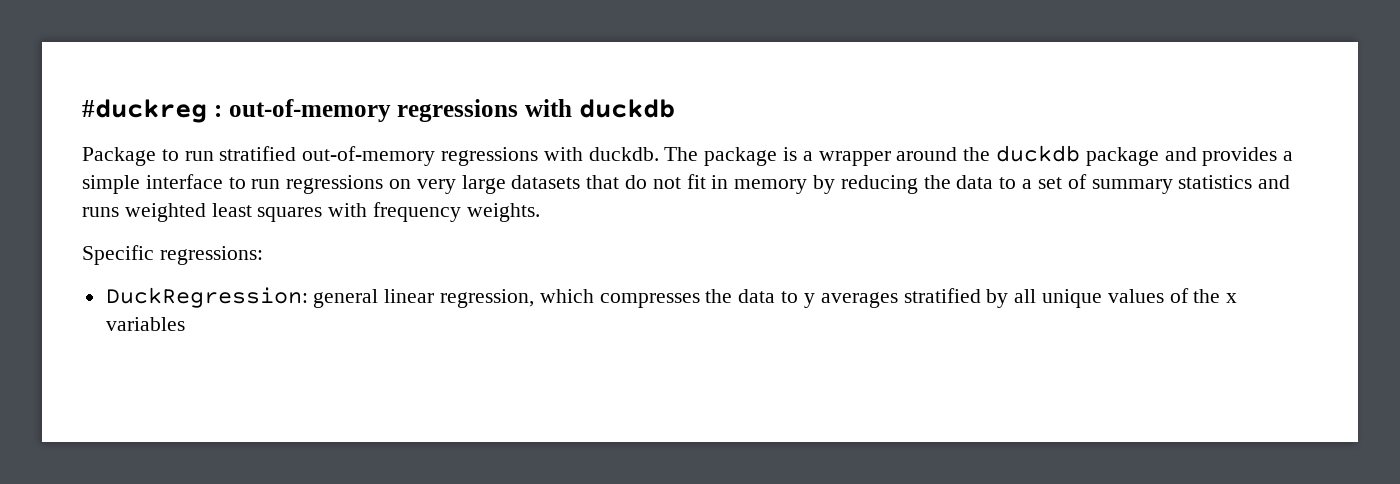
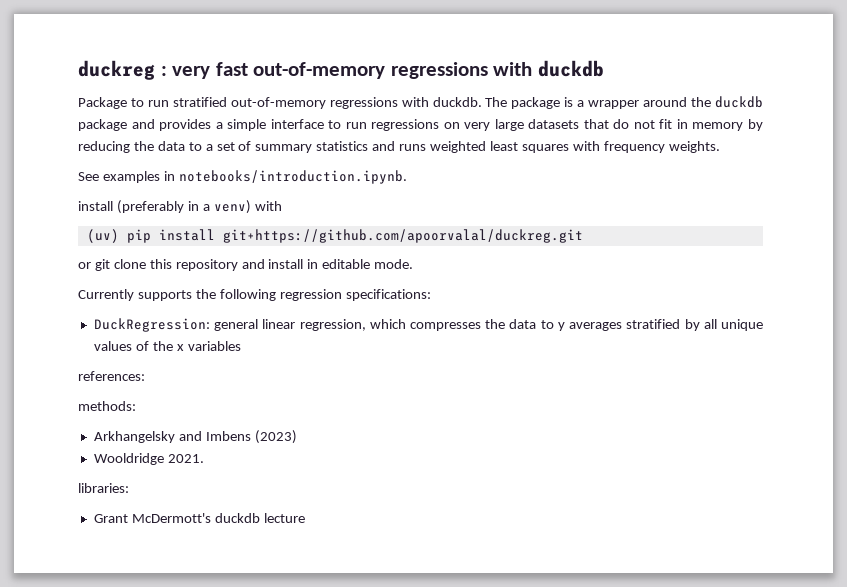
[82,99,222,123] #duckreg : -> [78,60,248,80] duckreg : very fast
[82,245,263,265] Specific regressions: -> [78,170,407,184] [78,200,282,214] [86,229,583,243] [78,259,414,271] [78,289,431,301] See examples in notebooks/introduction.ipynb. // install (preferably in a venv) with // (uv) pip install git+https://github.com/apoorvalal/duckreg.git // or git clone this repository and install in editable mode. // Currently supports the following regression specifications:
(185, 324) none -> [78,371,145,381] [78,401,136,411] [93,430,297,444] [93,453,204,465] [78,483,129,493] [93,513,305,523] // references: // methods: // Arkhangelsky and Imbens (2023) // Wooldridge 2021. // libraries: // Grant McDermott's duckdb lecture

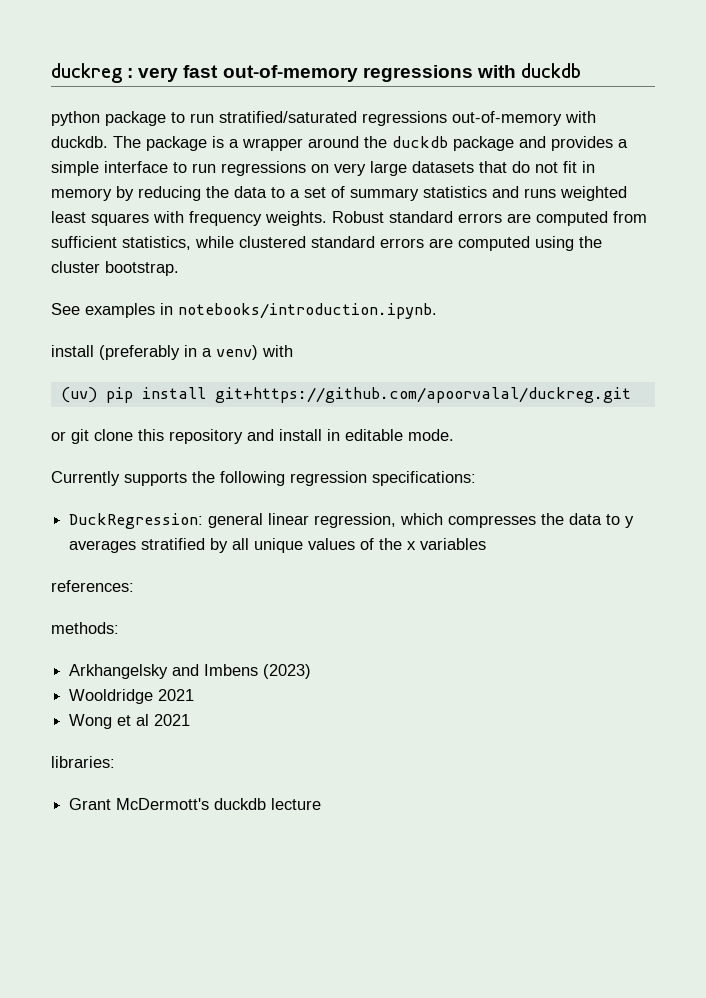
[78,97,398,109] Package to run stratified out-of-memory regressions -> [51,111,562,126] python package to run stratified/saturated regressions out-of-memory
(720, 147) none -> [332,211,647,226] [51,236,602,251] [51,261,179,276] Robust standard errors are computed from sufficient statistics, while clustered standard errors are computed using the cluster bootstrap.
[167,454,204,463] 2021. -> [158,689,195,701] [69,714,191,729] 2021 // Wong et al 2021

